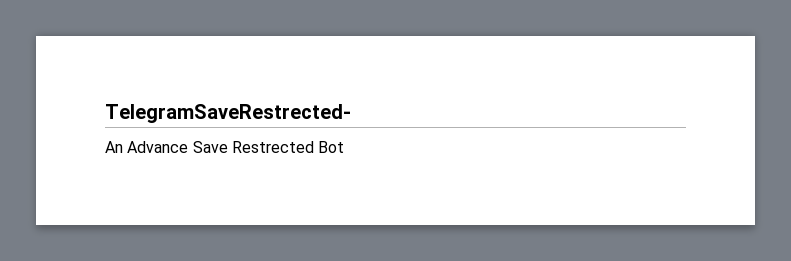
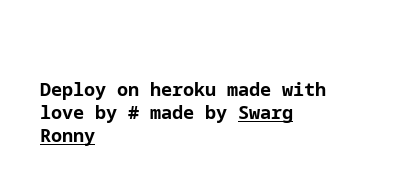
[105,104,351,123] [105,141,345,153] TelegramSaveRestrected- // An Advance Save Restrected Bot -> [40,82,326,100] [40,105,293,123] [40,129,95,146] Deploy on heroku made with love by # made by Swarg Ronny

